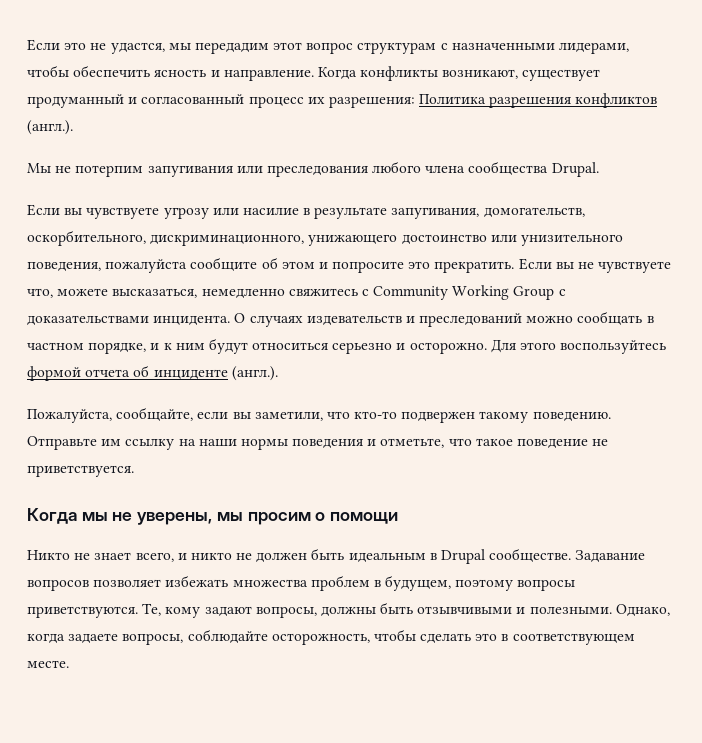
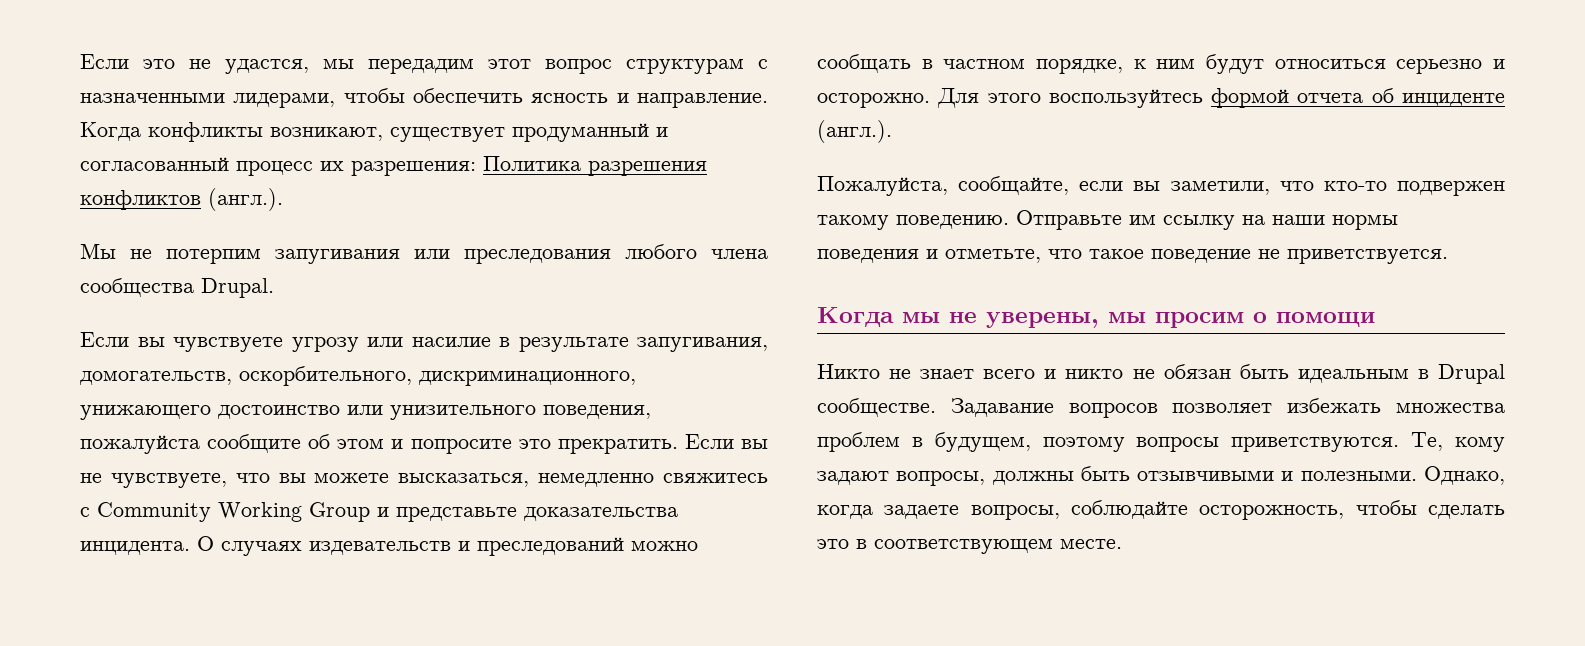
[598,261,672,273] [27,288,53,298] чувствуете что, -> [110,473,306,488] чувствуете, что вы
[558,289,566,296] [27,315,149,326] с доказательствами -> [377,507,678,522] и представьте доказательства
[150,343,160,350] и -> (1123, 66) none
[135,552,174,562] всего, -> [983,369,1036,379] всего
[256,553,308,563] должен -> [1163,364,1231,379] обязан

